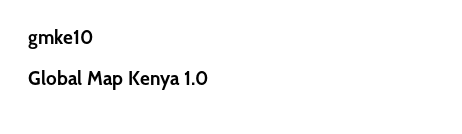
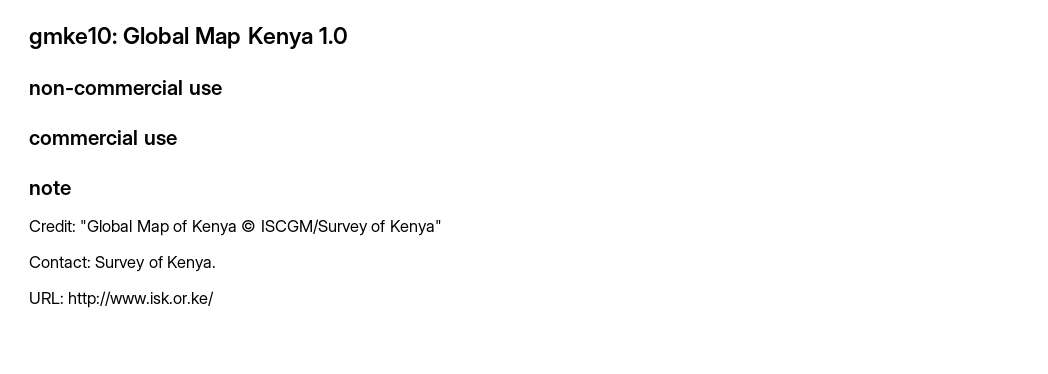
[28,29,93,49] gmke10 // -> [29,27,117,49] gmke10:
(209, 78) none -> [29,80,222,95] [29,130,177,145] [29,181,71,195] [29,219,442,236] [29,256,217,272] [29,291,215,308] // non-commercial use // commercial use // note // Credit: "Global Map of Kenya © ISCGM/Survey of Kenya" // Contact: Survey of Kenya. // URL: http://www.isk.or.ke/

